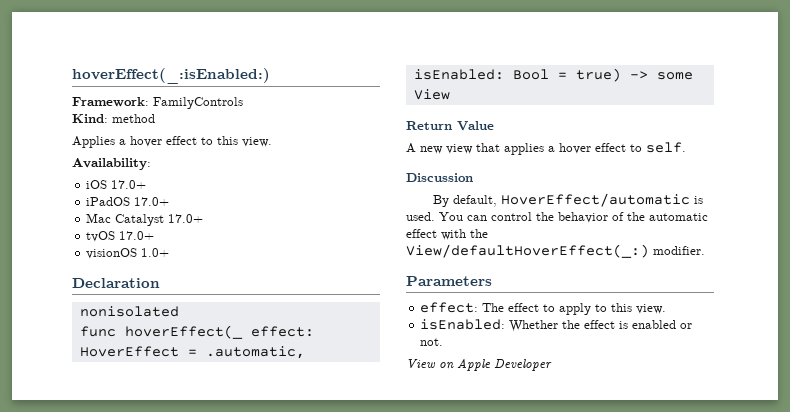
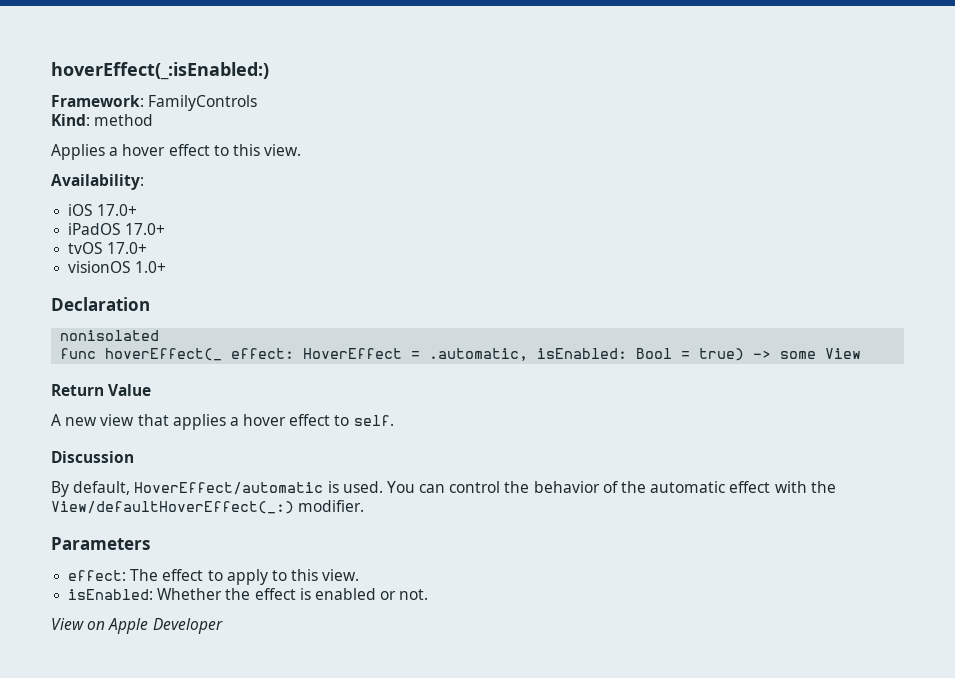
[86,213,204,226] // Mac Catalyst 17.0+ -> (166, 229) none

